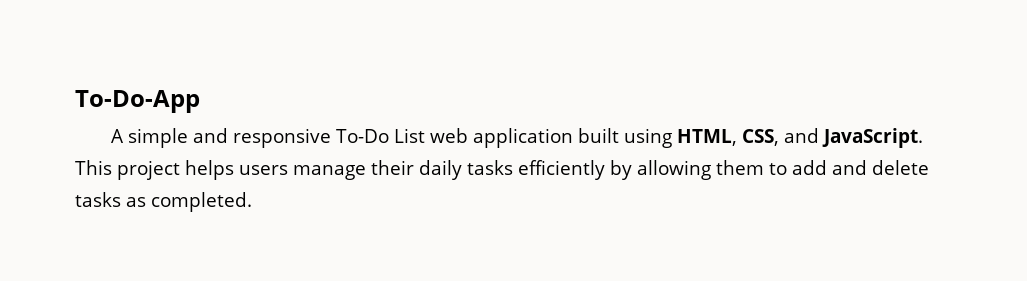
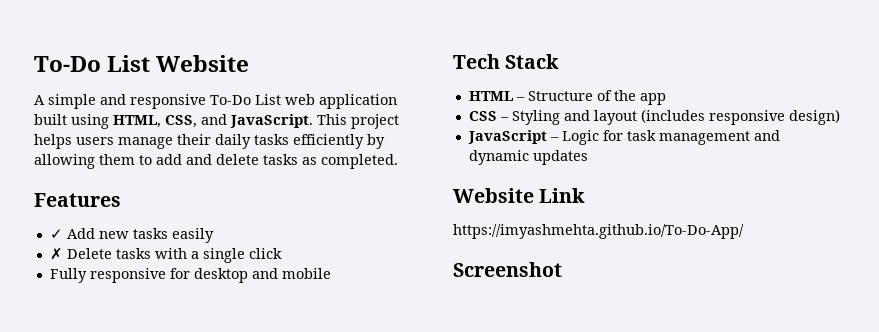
[75,90,200,113] To-Do-App -> [34,55,250,72] To-Do List Website
(252, 202) none -> [34,193,121,207] [49,228,214,243] [49,248,282,263] [49,268,331,283] [453,54,560,69] [468,90,666,105] [468,109,840,125] [467,130,780,145] [468,150,588,165] [453,188,586,203] [453,224,744,239] [453,262,562,277] // Features // ✓ Add new tasks easily // ✗ Delete tasks with a single click // Fully responsive for desktop and mobile // Tech Stack // HTML – Structure of the app // CSS – Styling and layout (includes responsive design) // JavaScript – Logic for task management and dynamic updates // Website Link // https://imyashmehta.github.io/To-Do-App/ // Screenshot

